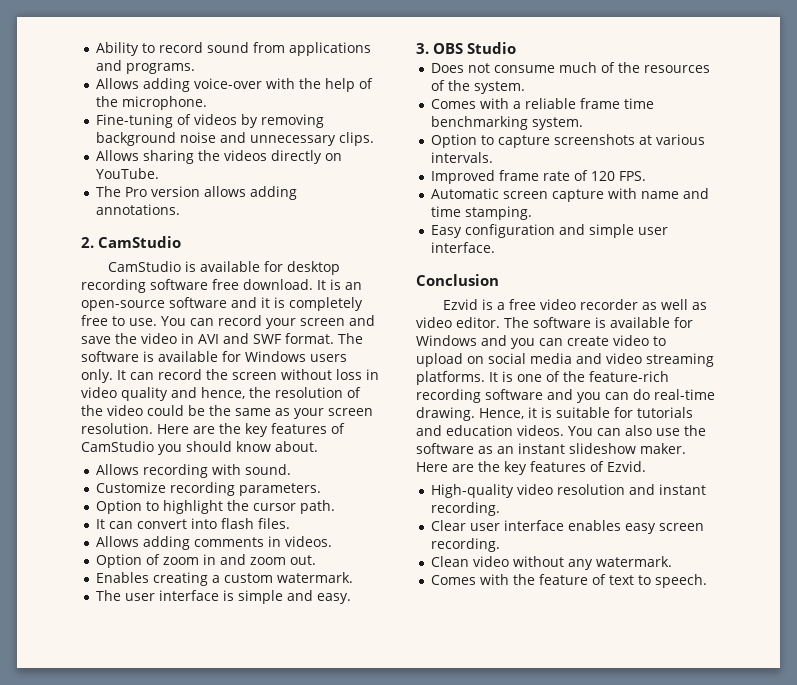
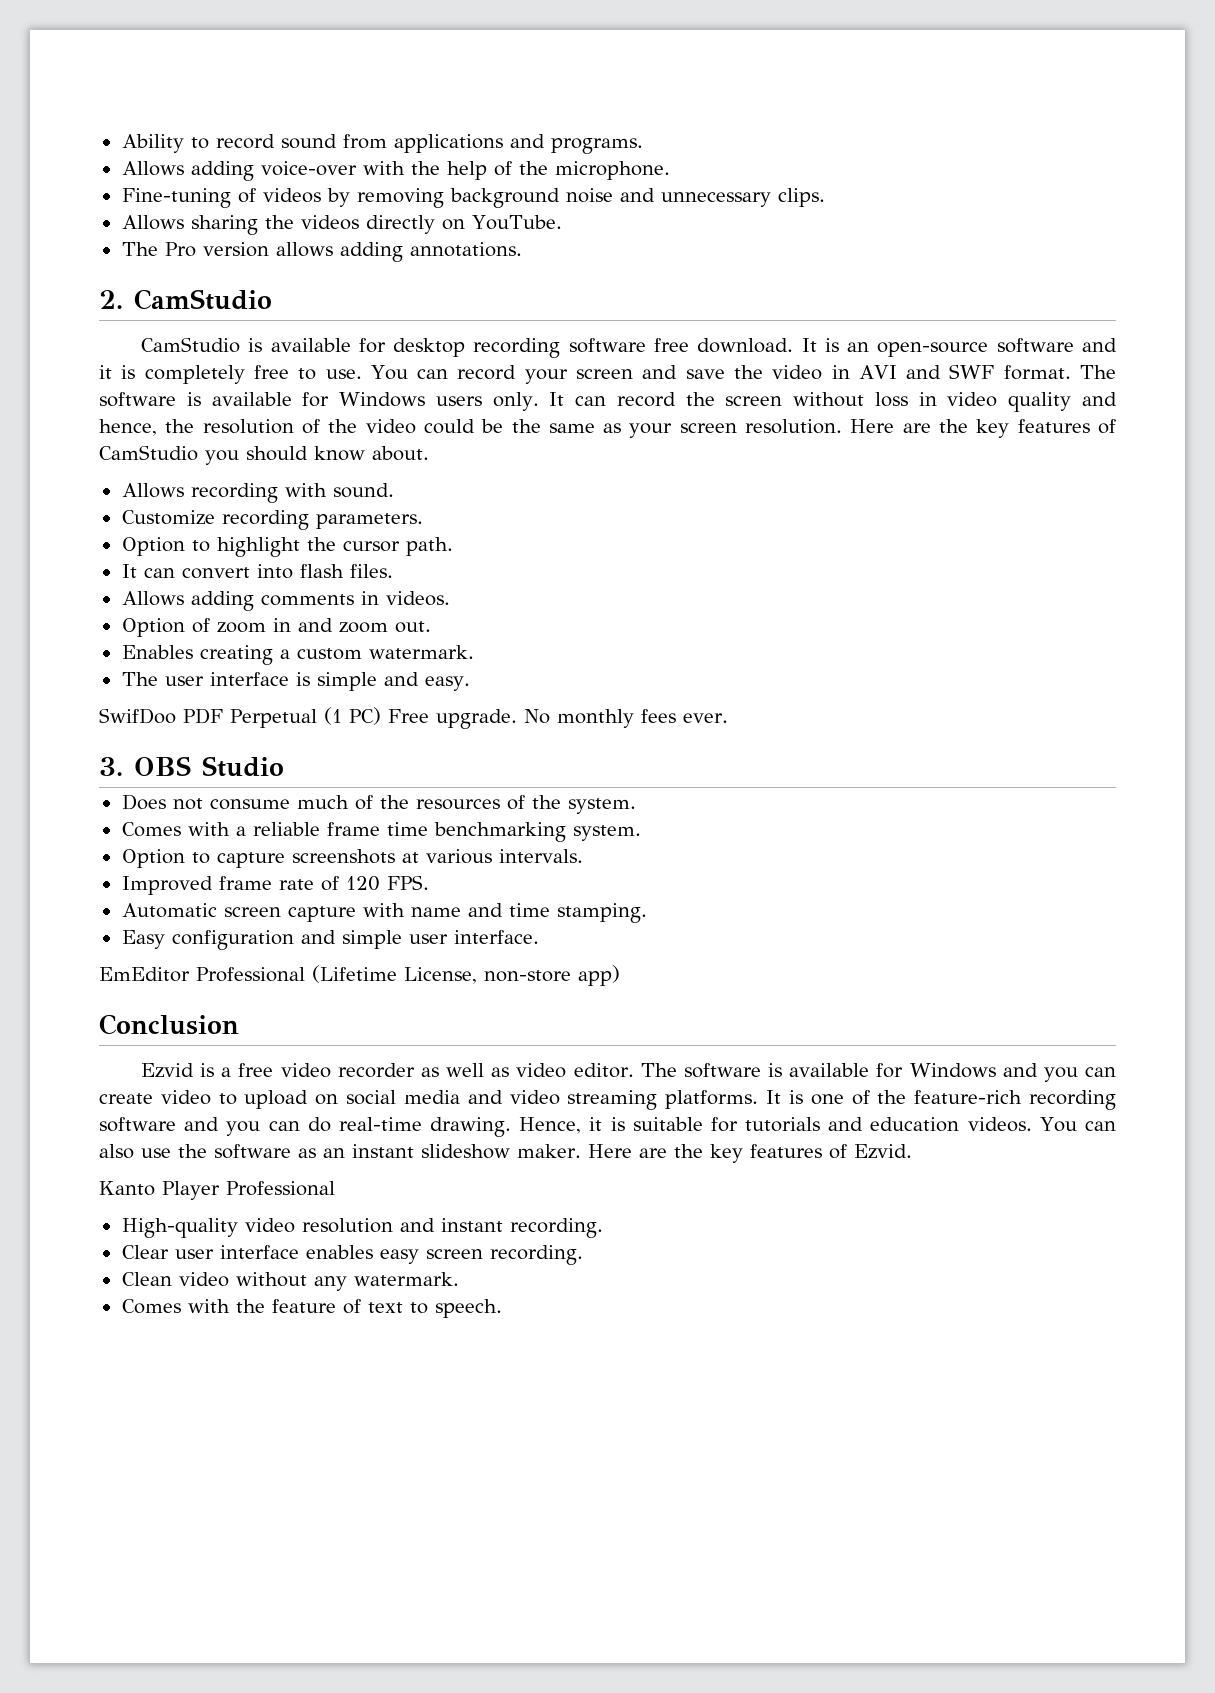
(351, 598) none -> [99,707,728,729] // SwifDoo PDF Perpetual (1 PC) Free upgrade. No monthly fees ever.
(495, 247) none -> [99,965,620,986] // EmEditor Professional (Lifetime License, non-store app)
(646, 466) none -> [99,1181,335,1200] // Kanto Player Professional

